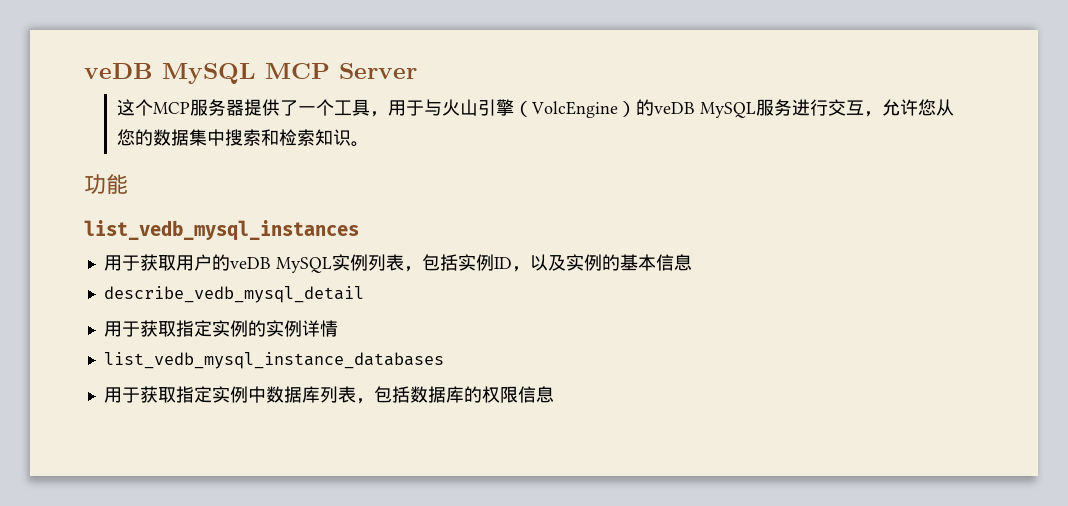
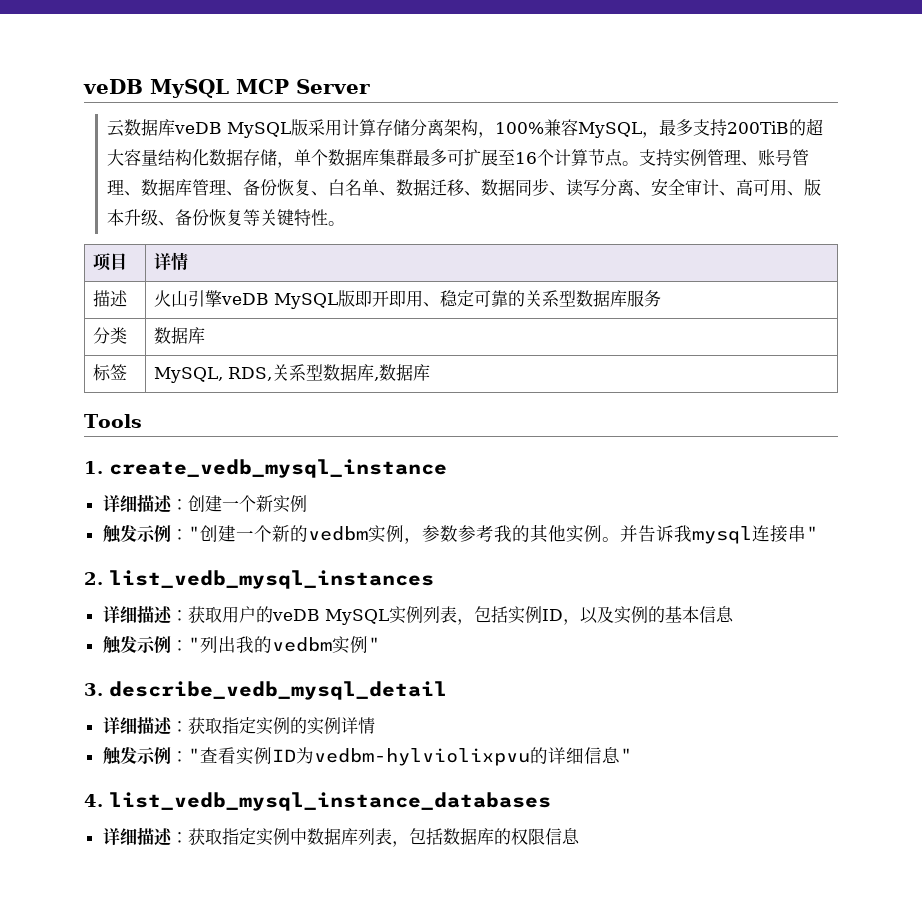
[116,99,954,118] [116,129,369,147] [84,174,128,194] 这个MCP服务器提供了一个工具，用于与火山引擎（VolcEngine）的veDB MySQL服务进行交互，允许您从您的数据集中搜索和检索知识。 // 功能 // -> [107,118,824,138] [107,149,810,168] [107,178,822,197] [107,209,346,227] [92,253,127,271] [153,252,188,271] [92,290,128,307] [153,290,661,309] [92,327,127,344] [153,327,205,344] [92,364,127,381] [153,364,430,383] [84,414,142,428] [84,459,447,478] [102,494,307,513] [102,524,818,544] [84,572,103,585] 云数据库veDB MySQL版采用计算存储分离架构，100%兼容MySQL，最多支持200TiB的超大容量结构化数据存储，单个数据库集群最多可扩展至16个计算节点。支持实例管理、账号管理、数据库管理、备份恢复、白名单、数据迁移、数据同步、读写分离、安全审计、高可用、版本升级、备份恢复等关键特性。 // 项目 | 详情 // 描述 | 火山引擎veDB MySQL版即开即用、稳定可靠的关系型数据库服务 // 分类 | 数据库 // 标签 | MySQL, RDS,关系型数据库,数据库 // Tools // 1. create_vedb_mysql_instance // 详细描述：创建一个新实例 // 触发示例："创建一个新的vedbm实例，参数参考我的其他实例。并告诉我mysql连接串" // 2.
[103,255,140,271] 用于 -> [102,605,188,624] 详细描述：
(692, 262) none -> [102,636,380,655] [84,683,103,696] 触发示例："列出我的vedbm实例" // 3.
[103,321,140,337] 用于 -> [102,716,188,735] 详细描述：
(338, 328) none -> [102,747,632,766] [84,794,103,807] 触发示例："查看实例ID为vedbm-hylviolixpvu的详细信息" // 4.
[103,387,140,403] 用于 -> [102,827,188,846] 详细描述：

